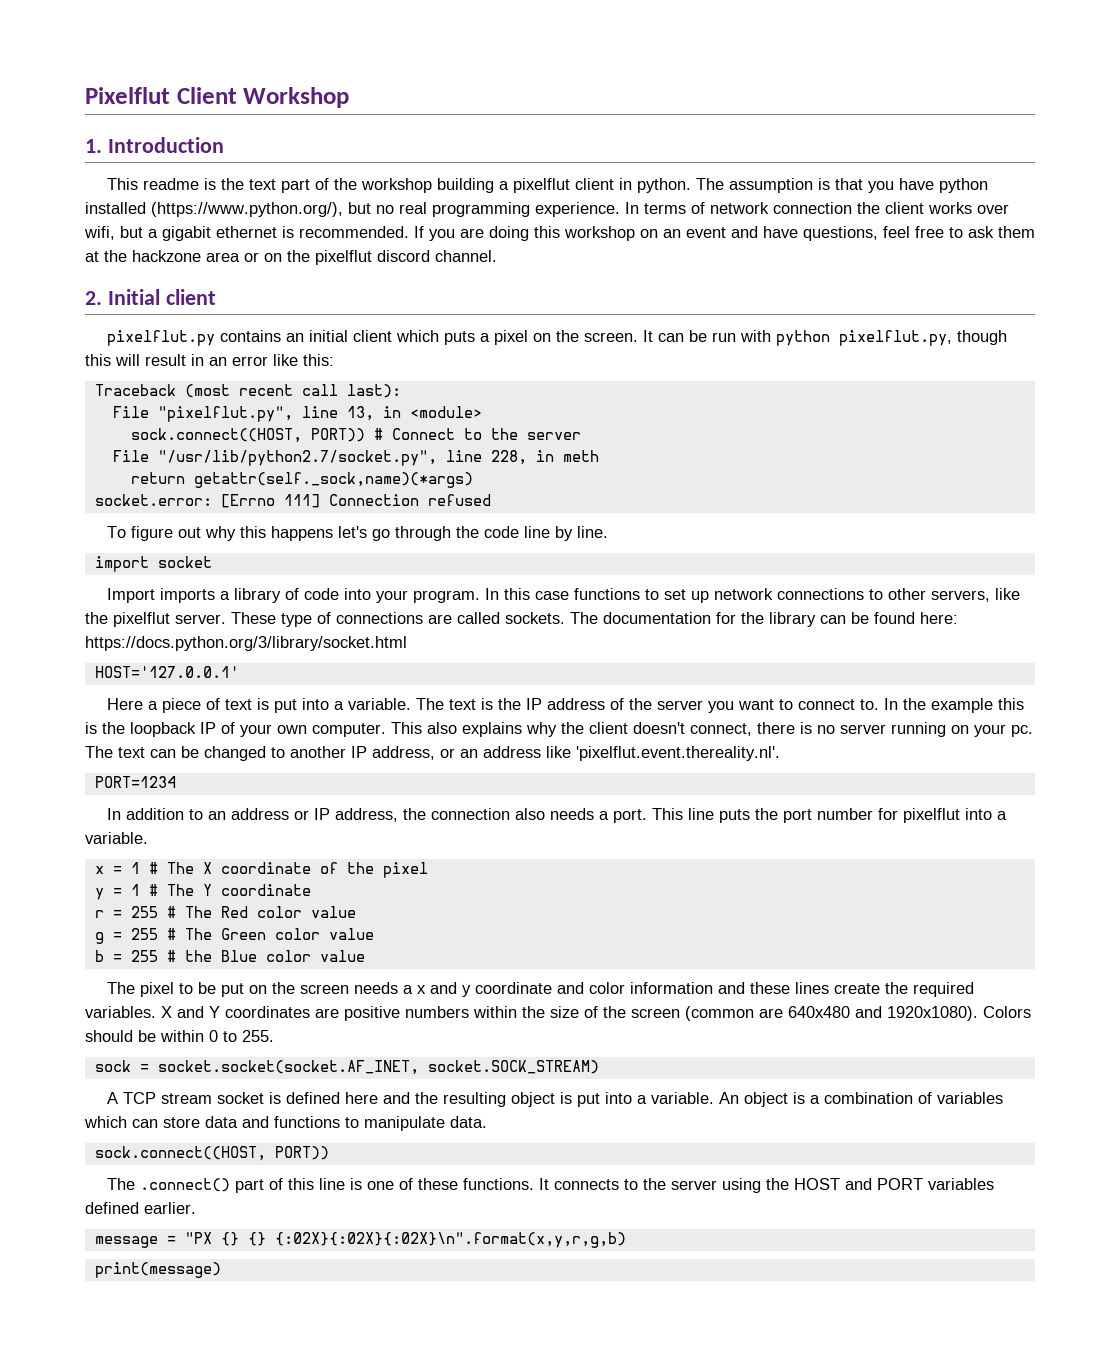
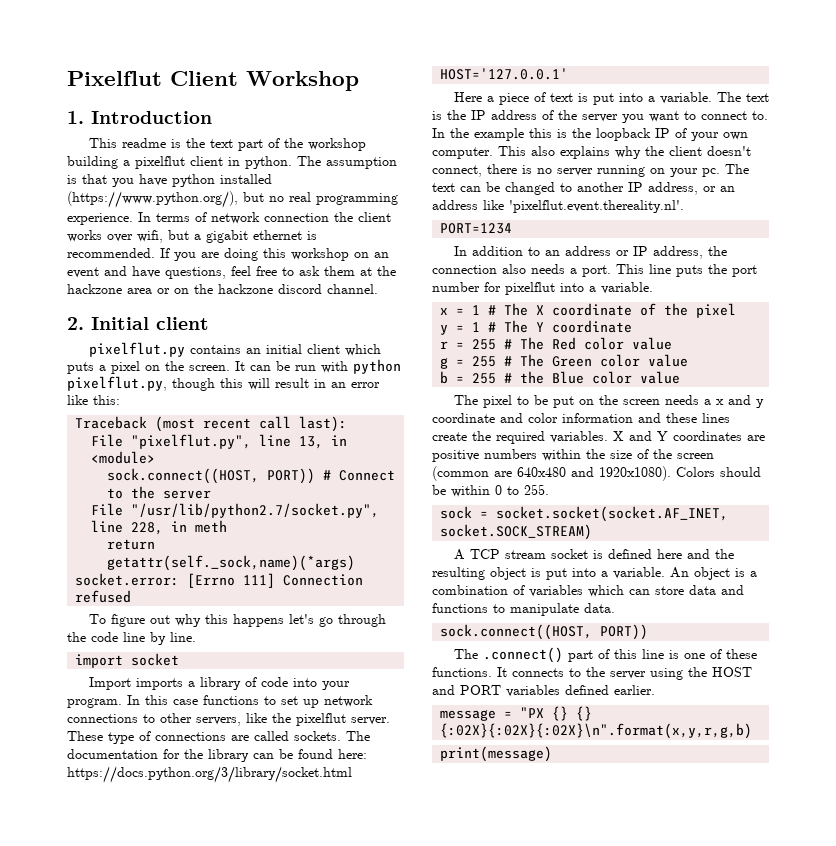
[315,250,372,265] pixelflut -> [218,284,273,294] hackzone

